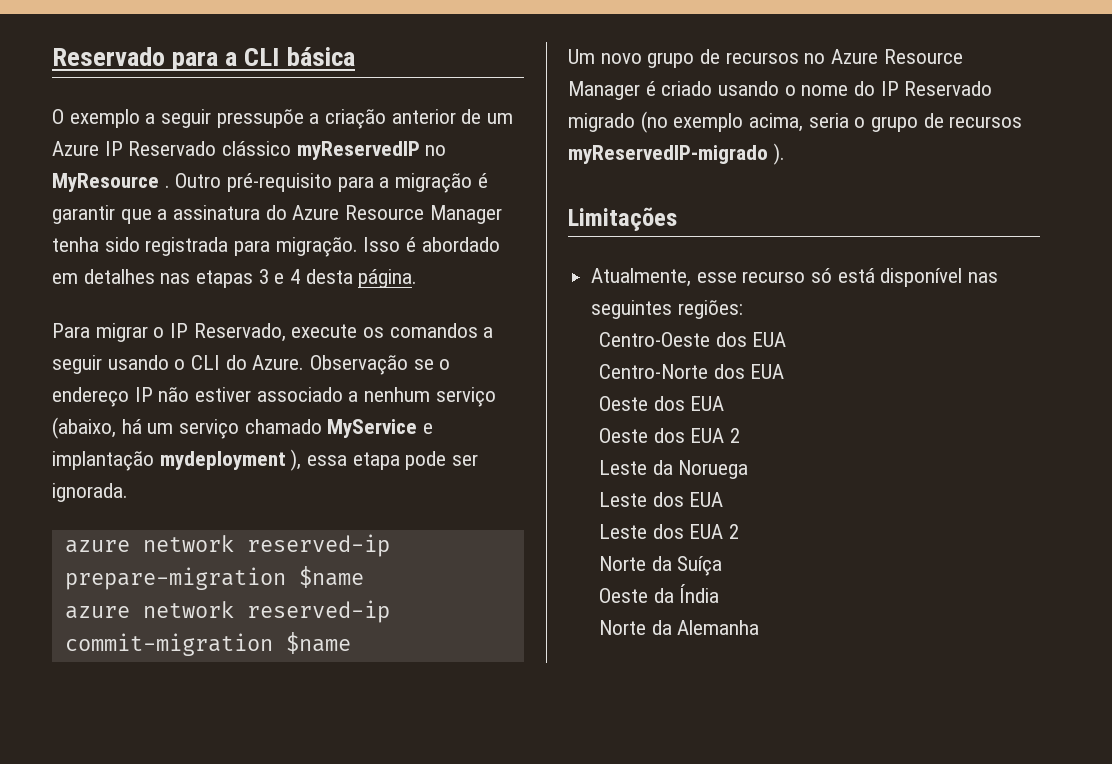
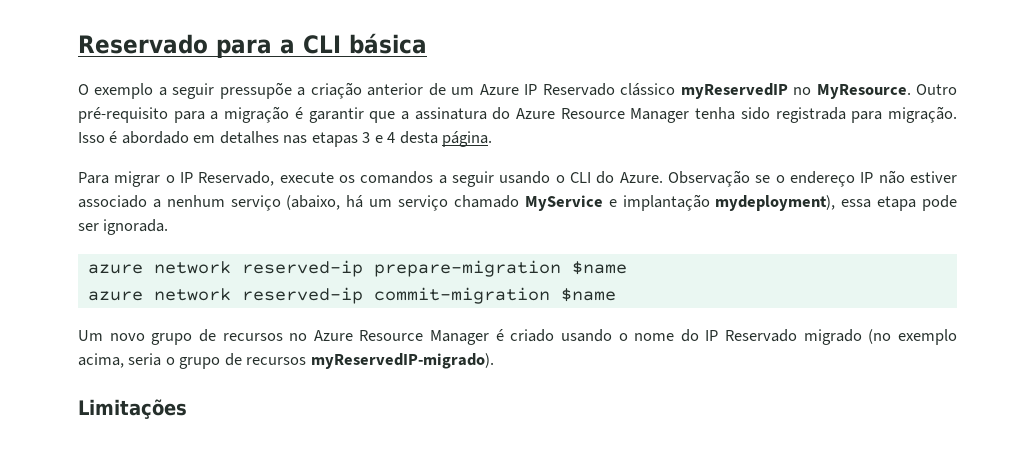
[52,173,170,192] MyResource . -> [816,84,911,99] MyResource.
[159,449,302,471] mydeployment ), -> [715,195,836,211] mydeployment),
[568,143,785,165] myReservedIP-migrado ). -> [310,353,494,369] myReservedIP-migrado).
[591,268,999,287] [591,300,743,319] [599,332,787,347] [599,364,785,379] [599,396,725,411] [599,428,741,443] [599,460,749,479] [599,492,724,507] [599,524,740,539] [599,556,723,576] [599,584,720,603] [599,620,760,635] // Atualmente, esse recurso só está disponível nas seguintes regiões: // Centro-Oeste dos EUA // Centro-Norte dos EUA // Oeste dos EUA // Oeste dos EUA 2 // Leste da Noruega // Leste dos EUA // Leste dos EUA 2 // Norte da Suíça // Oeste da Índia // Norte da Alemanha -> (187, 409) none

